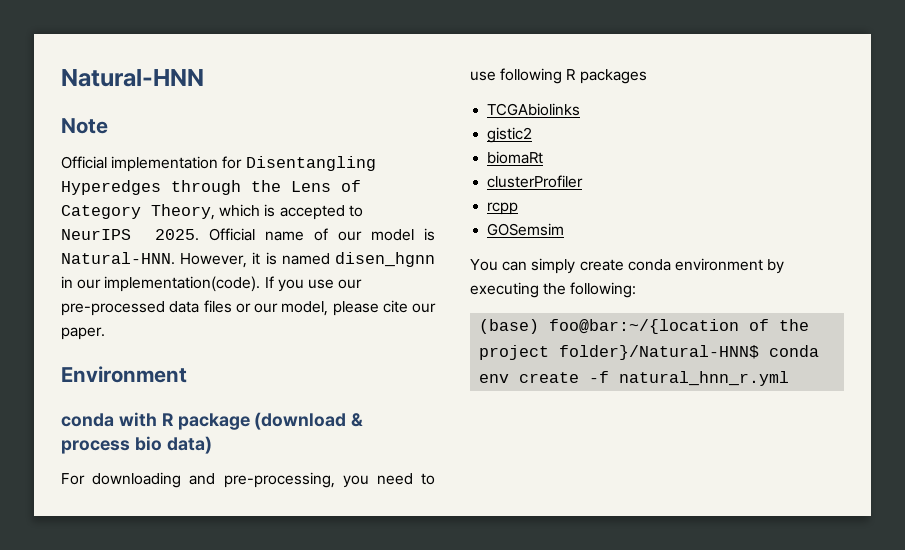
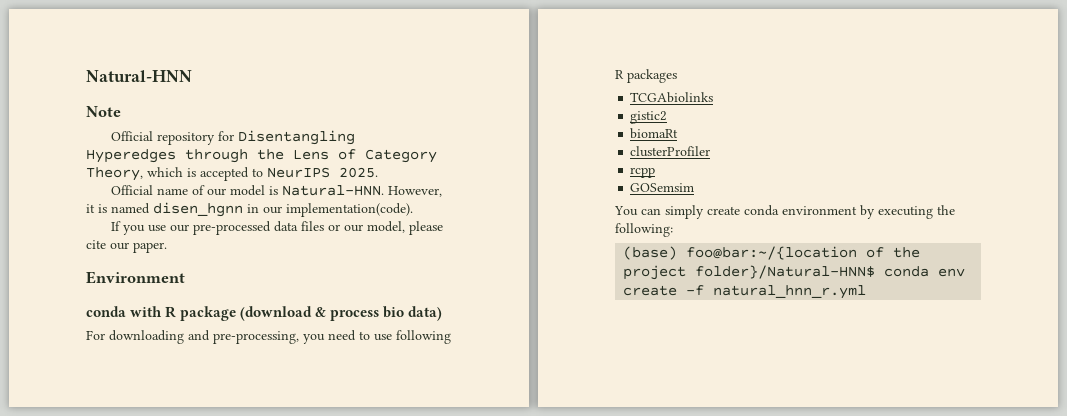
[111,156,219,172] implementation -> [156,132,215,145] repository
(199, 235) none -> (378, 172) //
(261, 284) none -> (413, 210) //

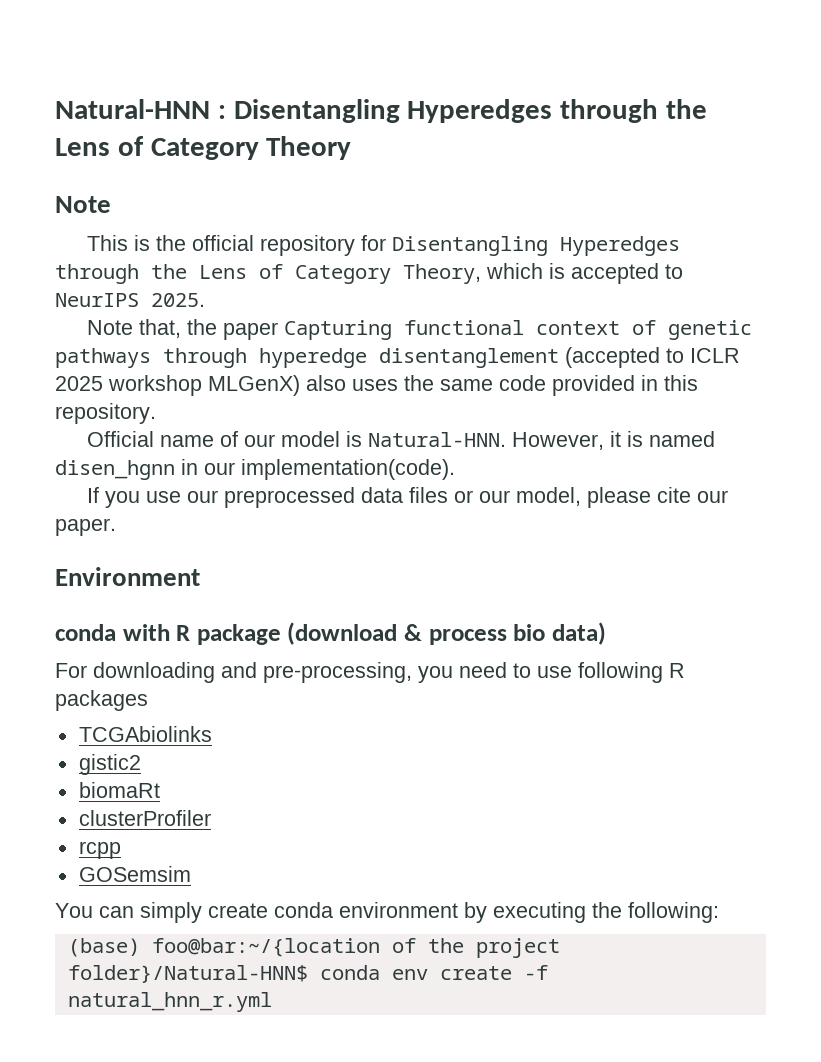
[86,106,121,117] [110,131,153,141] // Note // Official -> [217,99,708,123] [55,136,352,160] [55,196,111,213] [87,235,255,251] : Disentangling Hyperedges through the Lens of Category Theory // Note // This is the official
(378, 172) none -> [87,319,753,340] [55,347,740,368] [55,375,698,396] [55,403,156,424] // Note that, the paper Capturing functional context of genetic pathways through hyperedge disentanglement (accepted to ICLR 2025 workshop MLGenX) also uses the same code provided in this repository.
[192,221,271,235] pre-processed -> [224,487,356,508] preprocessed

